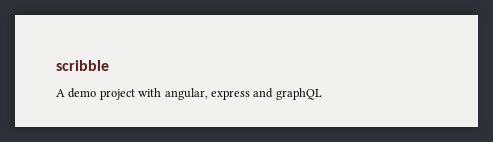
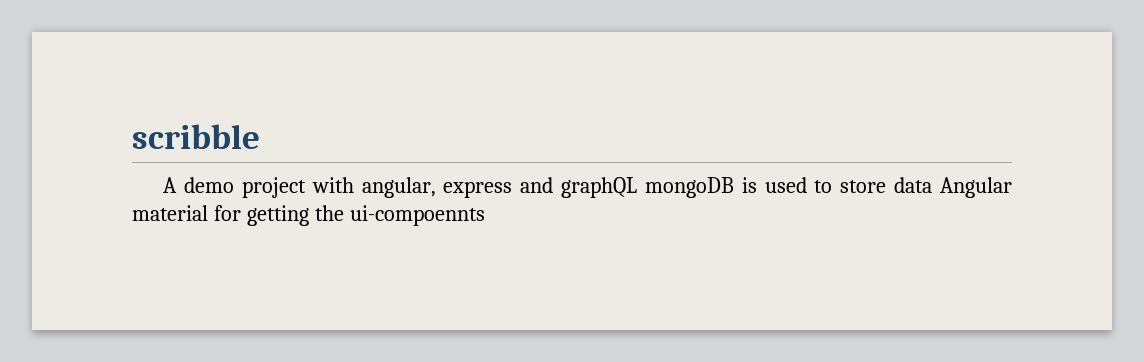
(322, 94) none -> [644,177,1012,198] [132,205,485,226] mongoDB is used to store data Angular material for getting the ui-compoennts

